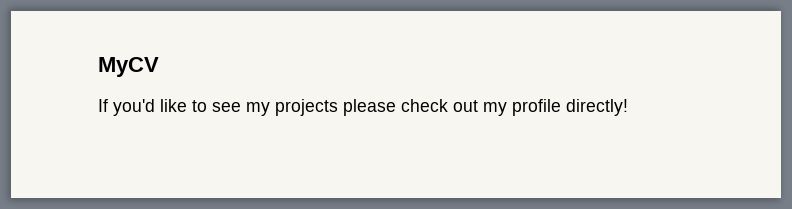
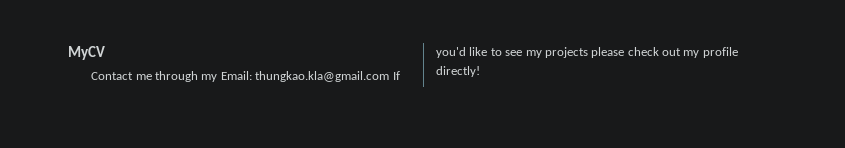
(159, 67) none -> [91,71,390,82] Contact me through my Email: thungkao.kla@gmail.com

